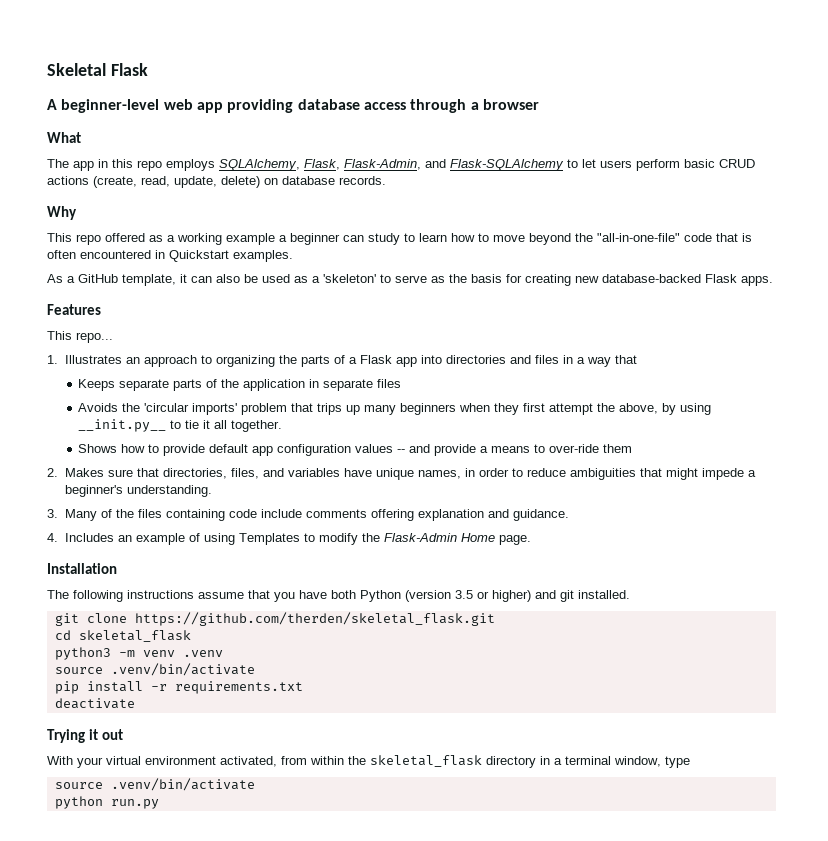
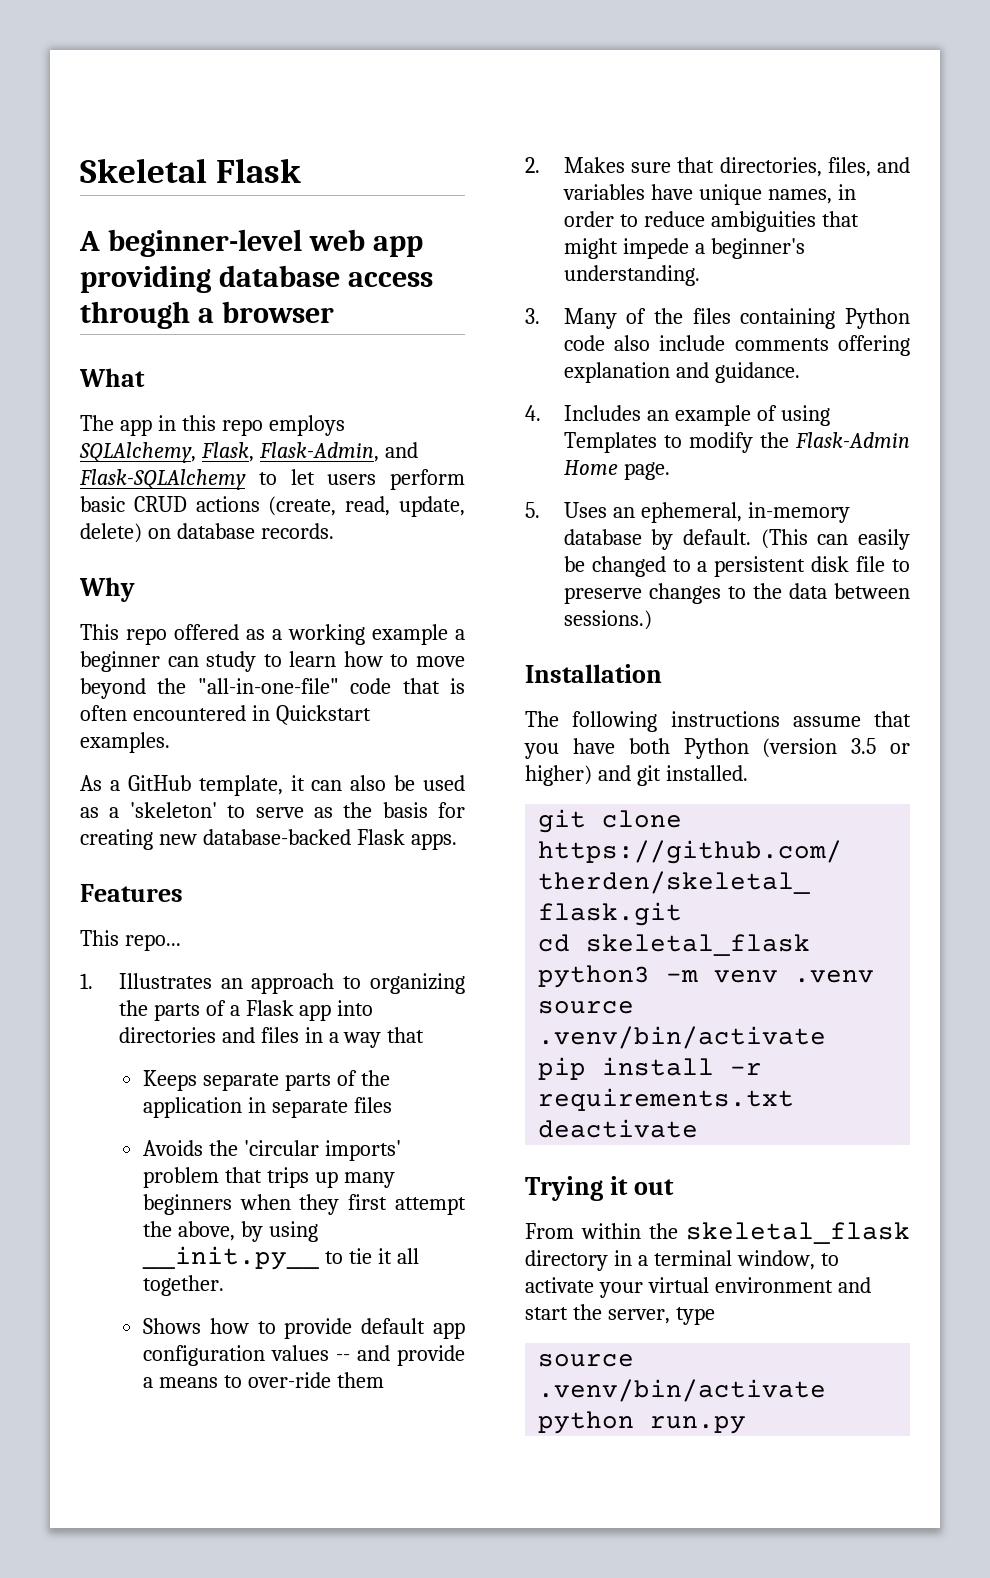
[228,509,257,518] code -> [845,308,910,329] [563,335,651,351] Python code also
(531, 540) none -> [525,502,850,523] [563,529,910,550] [563,556,910,577] [563,583,910,604] [563,610,652,630] // 5. Uses an ephemeral, in-memory database by default. (This can easily be changed to a persistent disk file to preserve changes to the data between sessions.)
[47,756,307,768] With your virtual environment activated, from -> [525,1223,574,1239] From
(661, 761) none -> [820,1253,839,1266] [525,1277,871,1298] [525,1304,670,1324] to activate your virtual environment and start the server,

